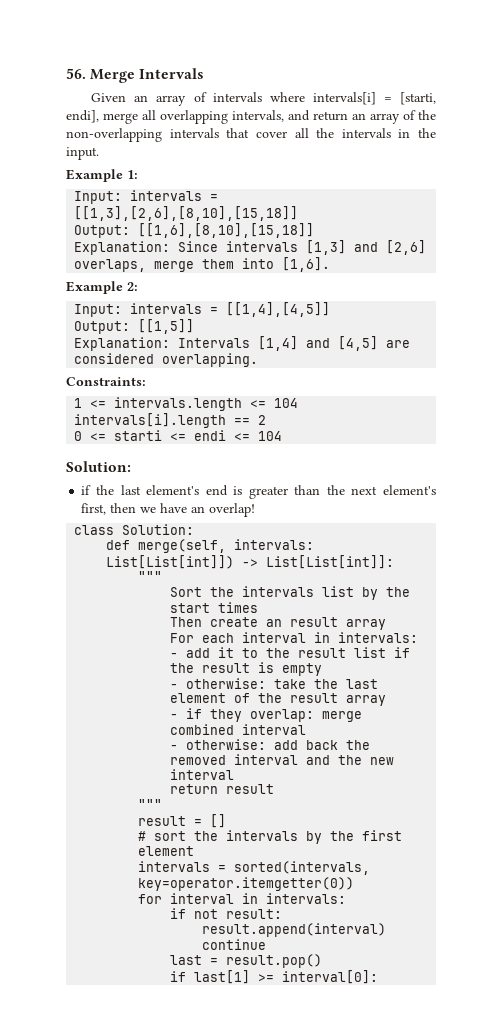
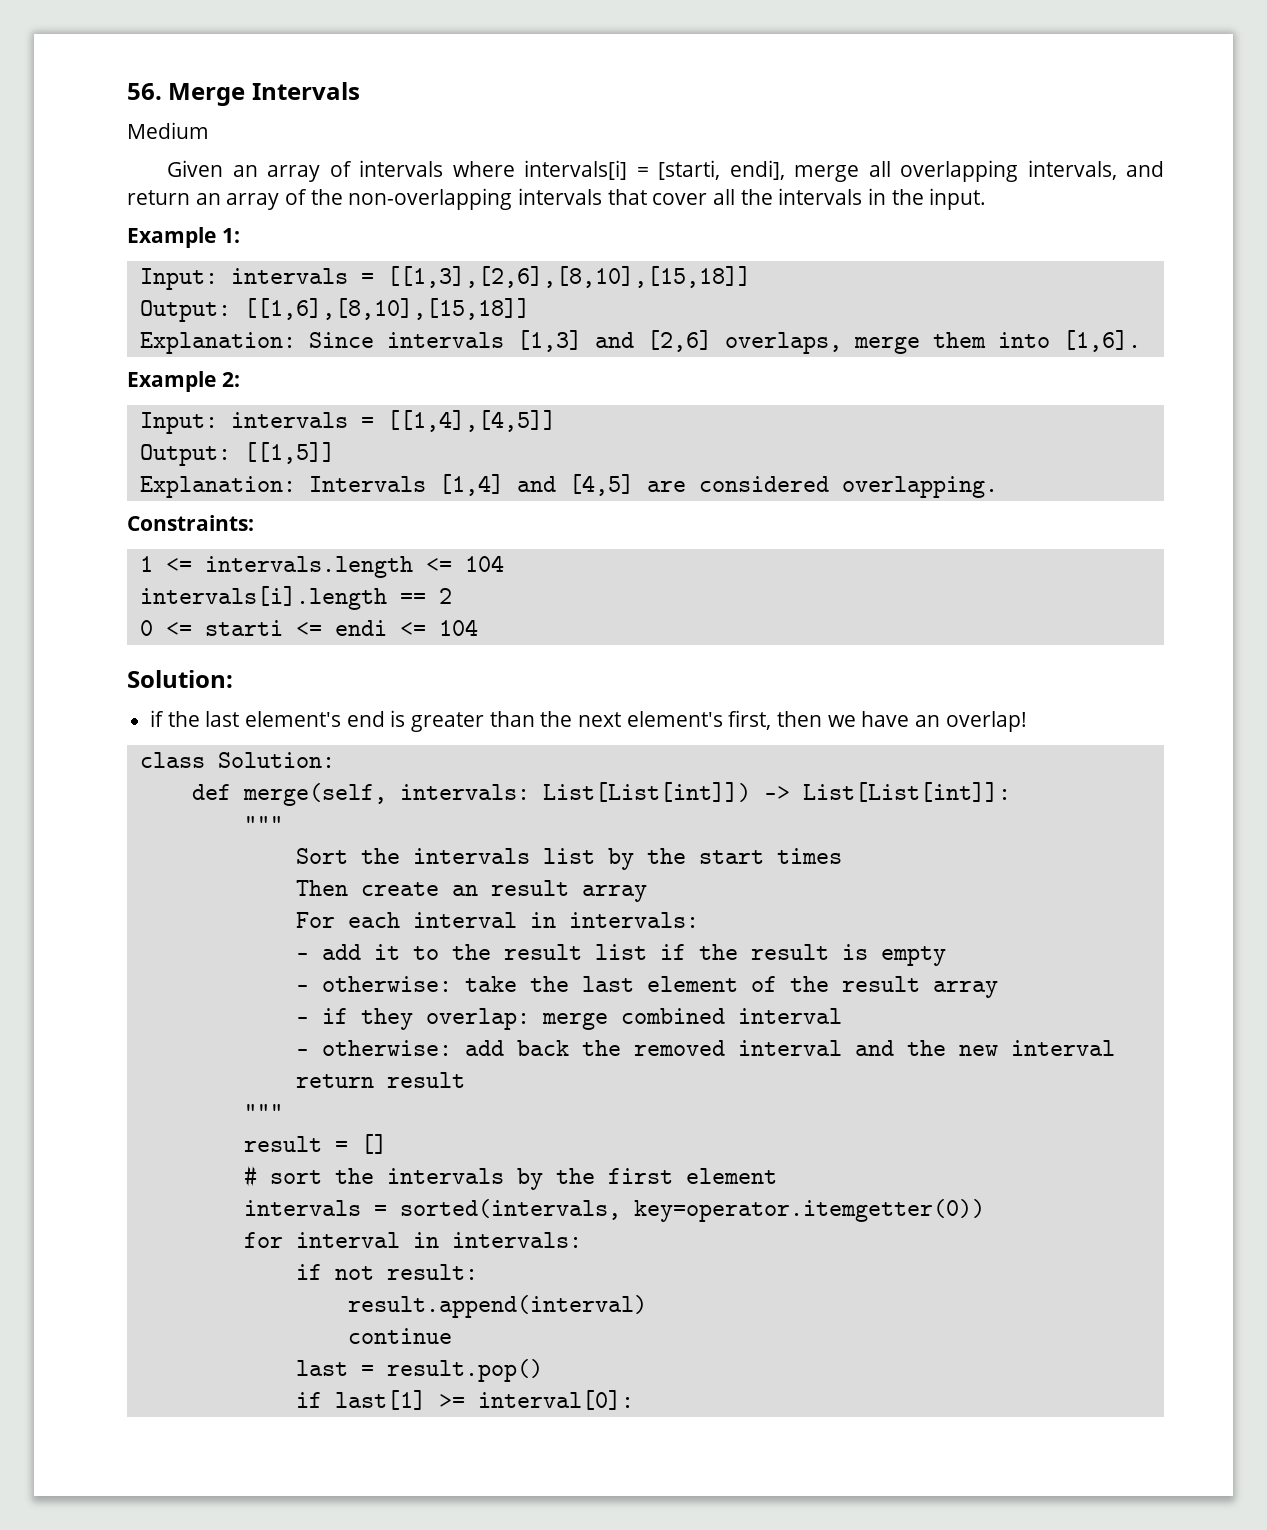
(205, 73) none -> [127,122,209,139] // Medium

